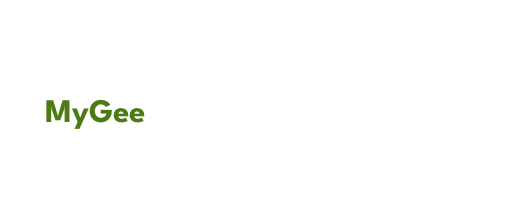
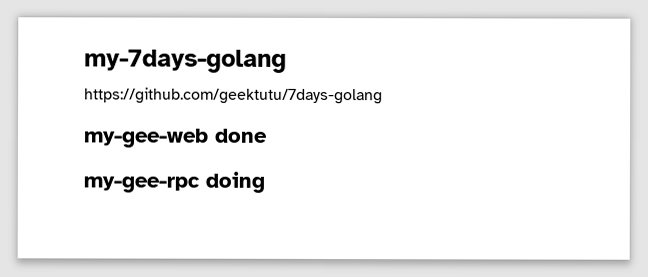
[45,99,145,129] MyGee -> [84,49,287,73] [84,87,383,105] [83,128,268,148] [83,171,265,193] my-7days-golang // https://github.com/geektutu/7days-golang // my-gee-web done // my-gee-rpc doing

